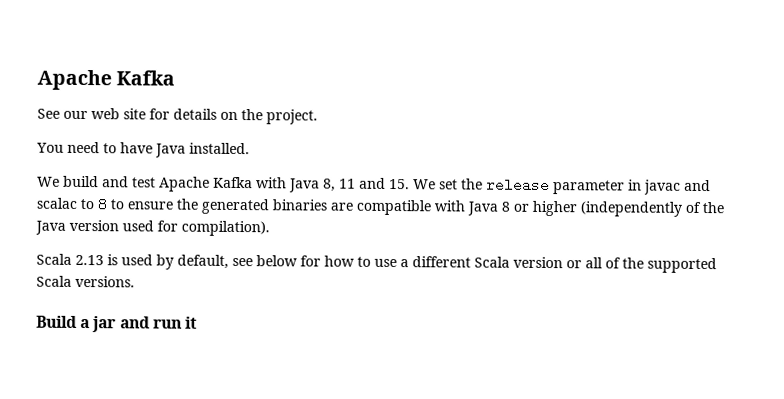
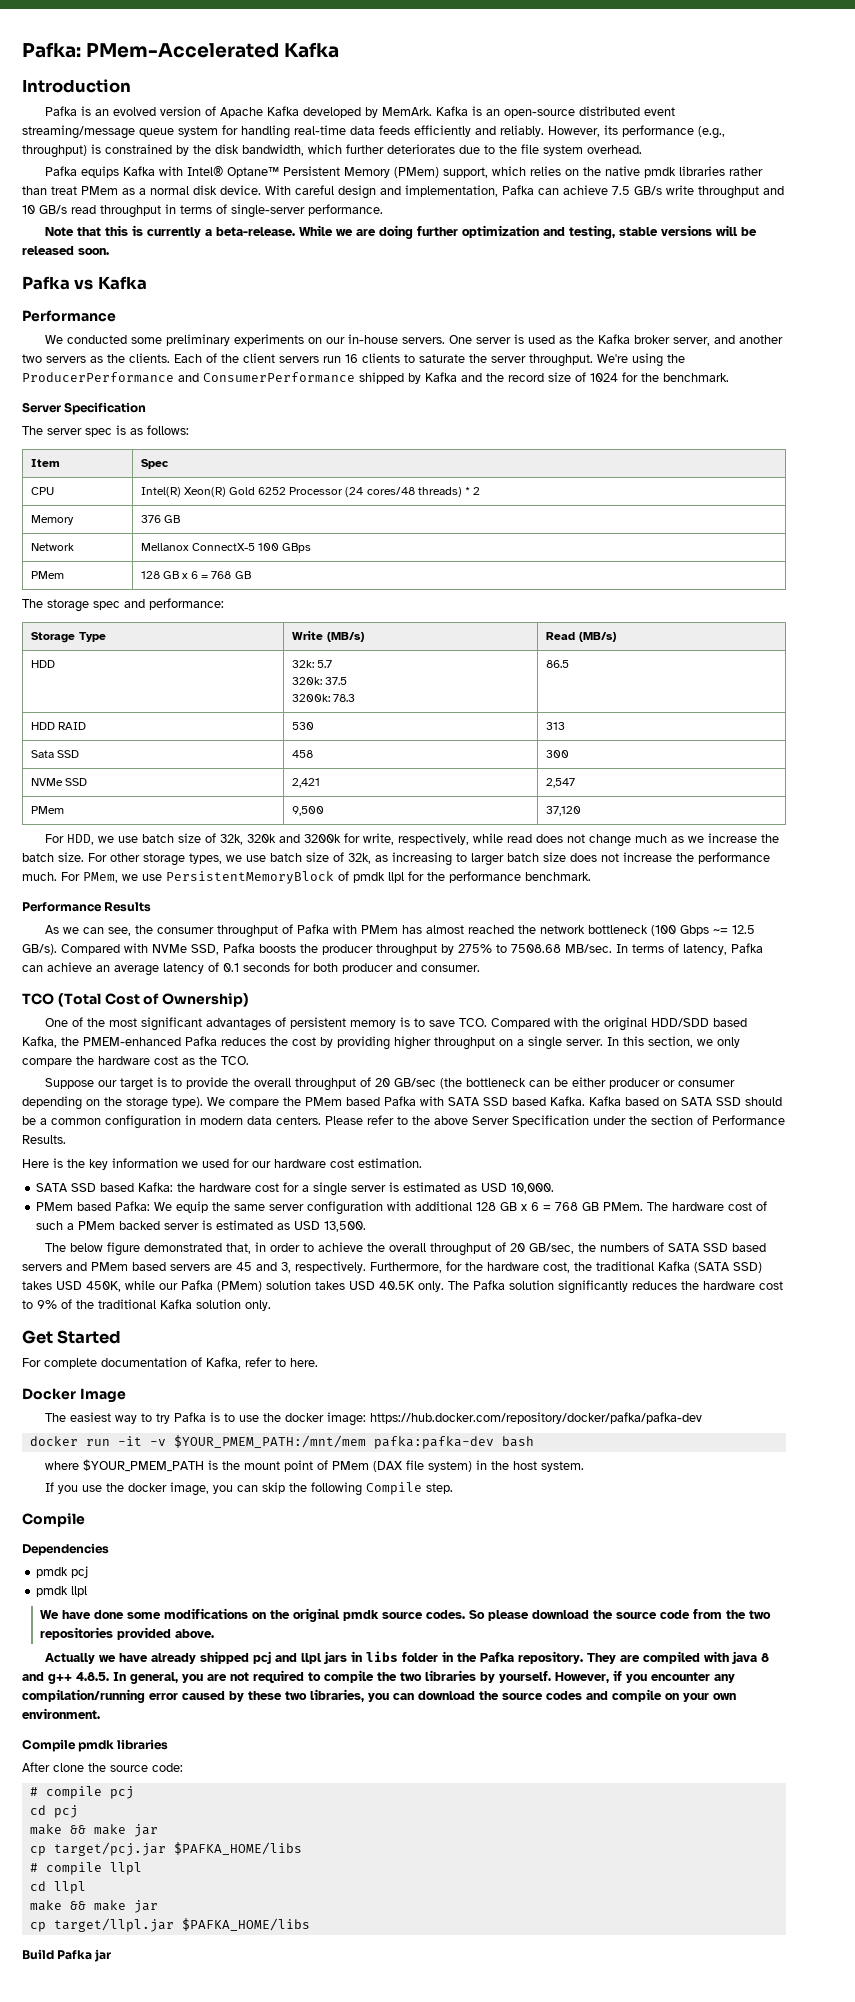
[37,69,176,91] [37,108,318,125] [36,141,250,158] [37,175,711,195] [36,197,724,217] [35,219,270,237] [36,253,717,274] [36,275,135,288] [36,315,197,333] Apache Kafka // See our web site for details on the project. // You need to have Java installed. // We build and test Apache Kafka with Java 8, 11 and 15. We set the release parameter in javac and scalac to 8 to ensure the generated binaries are compatible with Java 8 or higher (independently of the Java version used for compilation). // Scala 2.13 is used by default, see below for how to use a different Scala version or all of the supported Scala versions. // Build a jar and run it -> [22,42,340,58] [22,79,131,93] [45,106,676,118] [22,125,725,139] [22,144,642,158] [45,166,764,178] [22,185,784,199] [22,204,383,218] [45,225,758,239] [22,246,109,255] [22,276,147,290] [22,310,116,322] [45,334,784,346] [22,353,685,367] [22,372,729,384] [22,402,147,415] [22,425,189,437] [30,459,60,467] [140,459,169,469] [30,487,54,495] [140,487,480,497] [30,515,74,525] [140,515,181,523] [30,543,74,551] [140,543,312,553] [30,571,64,579] [140,571,251,579] [22,598,224,612] [30,632,106,643] [291,631,364,642] [545,632,616,642] [30,660,55,668] [291,660,333,668] [291,677,348,685] [291,694,356,702] [545,660,569,668] [30,722,87,730] [291,722,314,730] [545,722,565,730] [30,750,80,758] [291,750,313,758] [545,750,569,758] [30,778,88,786] [291,778,320,788] [545,778,575,788] [30,806,64,814] [291,806,324,816] [545,806,581,816] [45,833,780,847] [22,852,770,866] [22,871,591,884] [22,902,152,912] [45,924,756,938] [22,943,763,957] [22,962,480,976] [22,993,250,1007] [45,1017,748,1031] [22,1036,740,1050] [22,1056,249,1067] [45,1077,736,1091] [22,1096,782,1110] [22,1115,785,1129] [22,1135,66,1144] [22,1158,422,1170] [36,1182,555,1196] [36,1201,768,1215] [36,1220,367,1232] [45,1242,767,1256] [22,1261,762,1273] [22,1280,783,1294] [22,1299,271,1311] [22,1330,122,1344] [22,1357,318,1369] [22,1388,126,1403] [45,1412,703,1426] [29,1435,534,1449] [45,1459,585,1472] [45,1482,454,1496] [22,1513,85,1527] [22,1543,109,1556] [36,1566,89,1578] [36,1586,88,1597] [39,1608,771,1622] [39,1627,214,1640] [45,1651,770,1664] [22,1670,735,1684] [22,1689,736,1703] [22,1708,100,1719] [22,1739,169,1752] [22,1762,183,1772] [29,1786,134,1799] [29,1805,78,1818] [29,1824,158,1837] [29,1842,302,1856] [29,1862,142,1875] [29,1881,86,1894] [29,1900,158,1913] [29,1918,310,1932] [22,1949,112,1962] Pafka: PMem-Accelerated Kafka // Introduction // Pafka is an evolved version of Apache Kafka developed by MemArk. Kafka is an open-source distributed event streaming/message queue system for handling real-time data feeds efficiently and reliably. However, its performance (e.g., throughput) is constrained by the disk bandwidth, which further deteriorates due to the file system overhead. // Pafka equips Kafka with Intel® Optane™ Persistent Memory (PMem) support, which relies on the native pmdk libraries rather than treat PMem as a normal disk device. With careful design and implementation, Pafka can achieve 7.5 GB/s write throughput and 10 GB/s read throughput in terms of single-server performance. // Note that this is currently a beta-release. While we are doing further optimization and testing, stable versions will be released soon. // Pafka vs Kafka // Performance // We conducted some preliminary experiments on our in-house servers. One server is used as the Kafka broker server, and another two servers as the clients. Each of the client servers run 16 clients to saturate the server throughput. We're using the ProducerPerformance and ConsumerPerformance shipped by Kafka and the record size of 1024 for the benchmark. // Server Specification // The server spec is as follows: // Item | Spec // CPU | Intel(R) Xeon(R) Gold 6252 Processor (24 cores/48 threads) * 2 // Memory | 376 GB // Network | Mellanox ConnectX-5 100 GBps // PMem | 128 GB x 6 = 768 GB // The storage spec and performance: // Storage Type | Write (MB/s) | Read (MB/s) // HDD | 32k: 5.7 // 320k: 37.5 // 3200k: 78.3 | 86.5 // HDD RAID | 530 | 313 // Sata SSD | 458 | 300 // NVMe SSD | 2,421 | 2,547 // PMem | 9,500 | 37,120 // For HDD, we use batch size of 32k, 320k and 3200k for write, respectively, while read does not change much as we increase the batch size. For other storage types, we use batch size of 32k, as increasing to larger batch size does not increase the performance much. For PMem, we use PersistentMemoryBlock of pmdk llpl for the performance benchmark. // Performance Results // As we can see, the consumer throughput of Pafka with PMem has almost reached the network bottleneck (100 Gbps ~= 12.5 GB/s). Compared with NVMe SSD, Pafka boosts the producer throughput by 275% to 7508.68 MB/sec. In terms of latency, Pafka can achieve an average latency of 0.1 seconds for both producer and consumer. // TCO (Total Cost of Ownership) // One of the most significant advantages of persistent memory is to save TCO. Compared with the original HDD/SDD based Kafka, the PMEM-enhanced Pafka reduces the cost by providing higher throughput on a single server. In this section, we only compare the hardware cost as the TCO. // Suppose our target is to provide the overall throughput of 20 GB/sec (the bottleneck can be either producer or consumer depending on the storage type). We compare the PMem based Pafka with SATA SSD based Kafka. Kafka based on SATA SSD should be a common configuration in modern data centers. Please refer to the above Server Specification under the section of Performance Results. // Here is the key information we used for our hardware cost estimation. // SATA SSD based Kafka: the hardware cost for a single server is estimated as USD 10,000. // PMem based Pafka: We equip the same server configuration with additional 128 GB x 6 = 768 GB PMem. The hardware cost of such a PMem backed server is estimated as USD 13,500. // The below figure demonstrated that, in order to achieve the overall throughput of 20 GB/sec, the numbers of SATA SSD based servers and PMem based servers are 45 and 3, respectively. Furthermore, for the hardware cost, the traditional Kafka (SATA SSD) takes USD 450K, while our Pafka (PMem) solution takes USD 40.5K only. The Pafka solution significantly reduces the hardware cost to 9% of the traditional Kafka solution only. // Get Started // For complete documentation of Kafka, refer to here. // Docker Image // The easiest way to try Pafka is to use the docker image: https://hub.docker.com/repository/docker/pafka/pafka-dev // docker run -it -v $YOUR_PMEM_PATH:/mnt/mem pafka:pafka-dev bash // where $YOUR_PMEM_PATH is the mount point of PMem (DAX file system) in the host system. // If you use the docker image, you can skip the following Compile step. // Compile // Dependencies // pmdk pcj // pmdk llpl // We have done some modifications on the original pmdk source codes. So please download the source code from the two repositories provided above. // Actually we have already shipped pcj and llpl jars in libs folder in the Pafka repository. They are compiled with java 8 and g++ 4.8.5. In general, you are not required to compile the two libraries by yourself. However, if you encounter any compilation/running error caused by these two libraries, you can download the source codes and compile on your own environment. // Compile pmdk libraries // After clone the source code: // # compile pcj // cd pcj // make && make jar // cp target/pcj.jar $PAFKA_HOME/libs // # compile llpl // cd llpl // make && make jar // cp target/llpl.jar $PAFKA_HOME/libs // Build Pafka jar

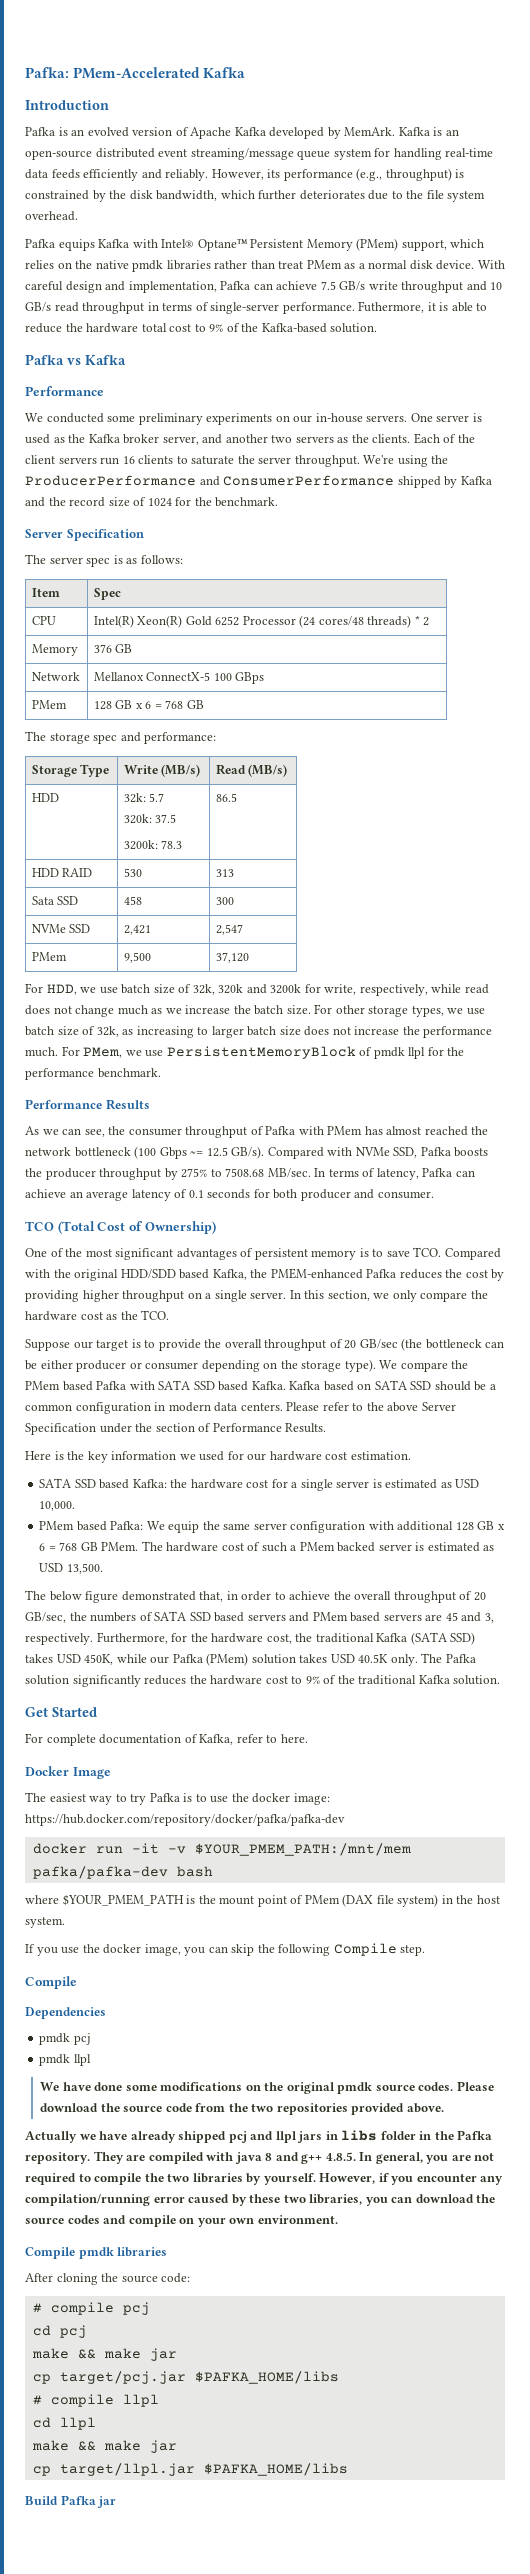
[45,225,758,239] [22,246,109,255] // Note that this is currently a beta-release. While we are doing further optimization and testing, stable versions will be released soon. -> [358,301,488,313] [25,323,378,333] Futhermore, it is able to reduce the hardware total cost to 9% of the Kafka-based solution.
[196,1299,271,1311] solution only. -> [453,1675,501,1685] solution.
[373,1436,494,1449] pafka:pafka-dev -> [32,1866,168,1879] pafka/pafka-dev
[468,1610,529,1621] So please -> [456,2081,494,2091] Please
[53,1763,84,1772] clone -> [56,2273,98,2285] cloning

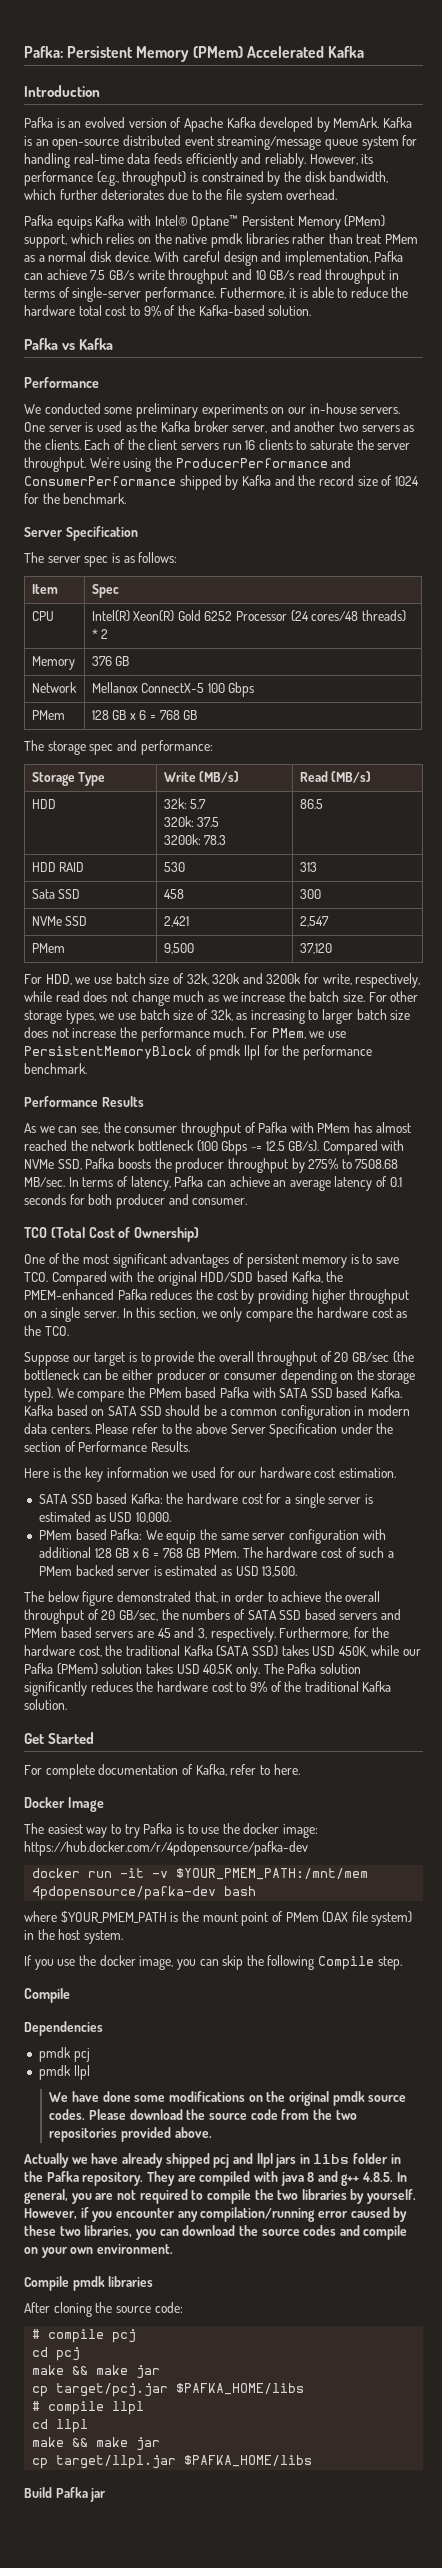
[25,67,201,79] Pafka: PMem-Accelerated -> [24,46,324,62] Pafka: Persistent Memory (PMem) Accelerated
[235,672,265,684] GBps -> [228,682,255,697] Gbps
[25,1814,345,1826] https://hub.docker.com/repository/docker/pafka/pafka-dev -> [24,1841,308,1856] https://hub.docker.com/r/4pdopensource/pafka-dev
[32,1866,168,1879] pafka/pafka-dev -> [32,1886,217,1900] 4pdopensource/pafka-dev

